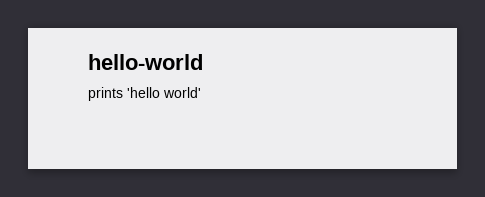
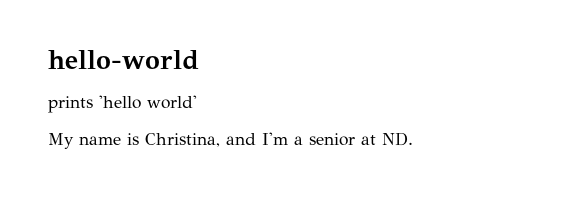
(201, 92) none -> [48,132,413,149] // My name is Christina, and I'm a senior at ND.

